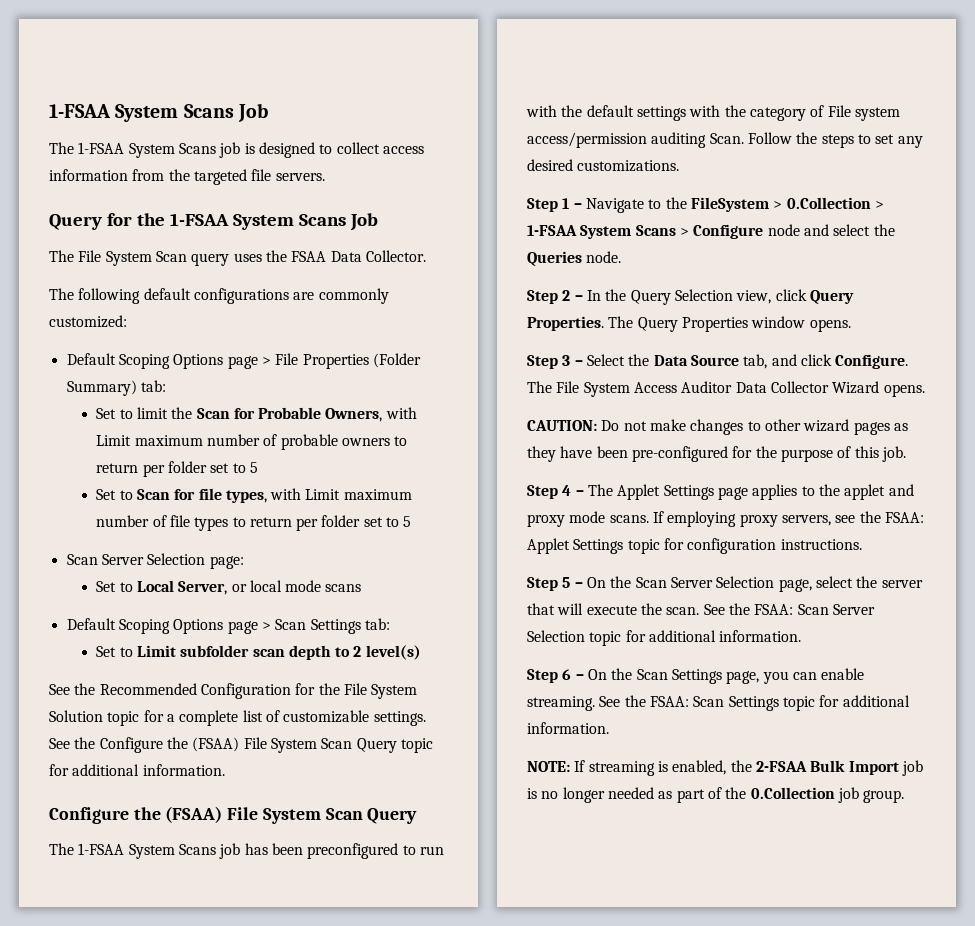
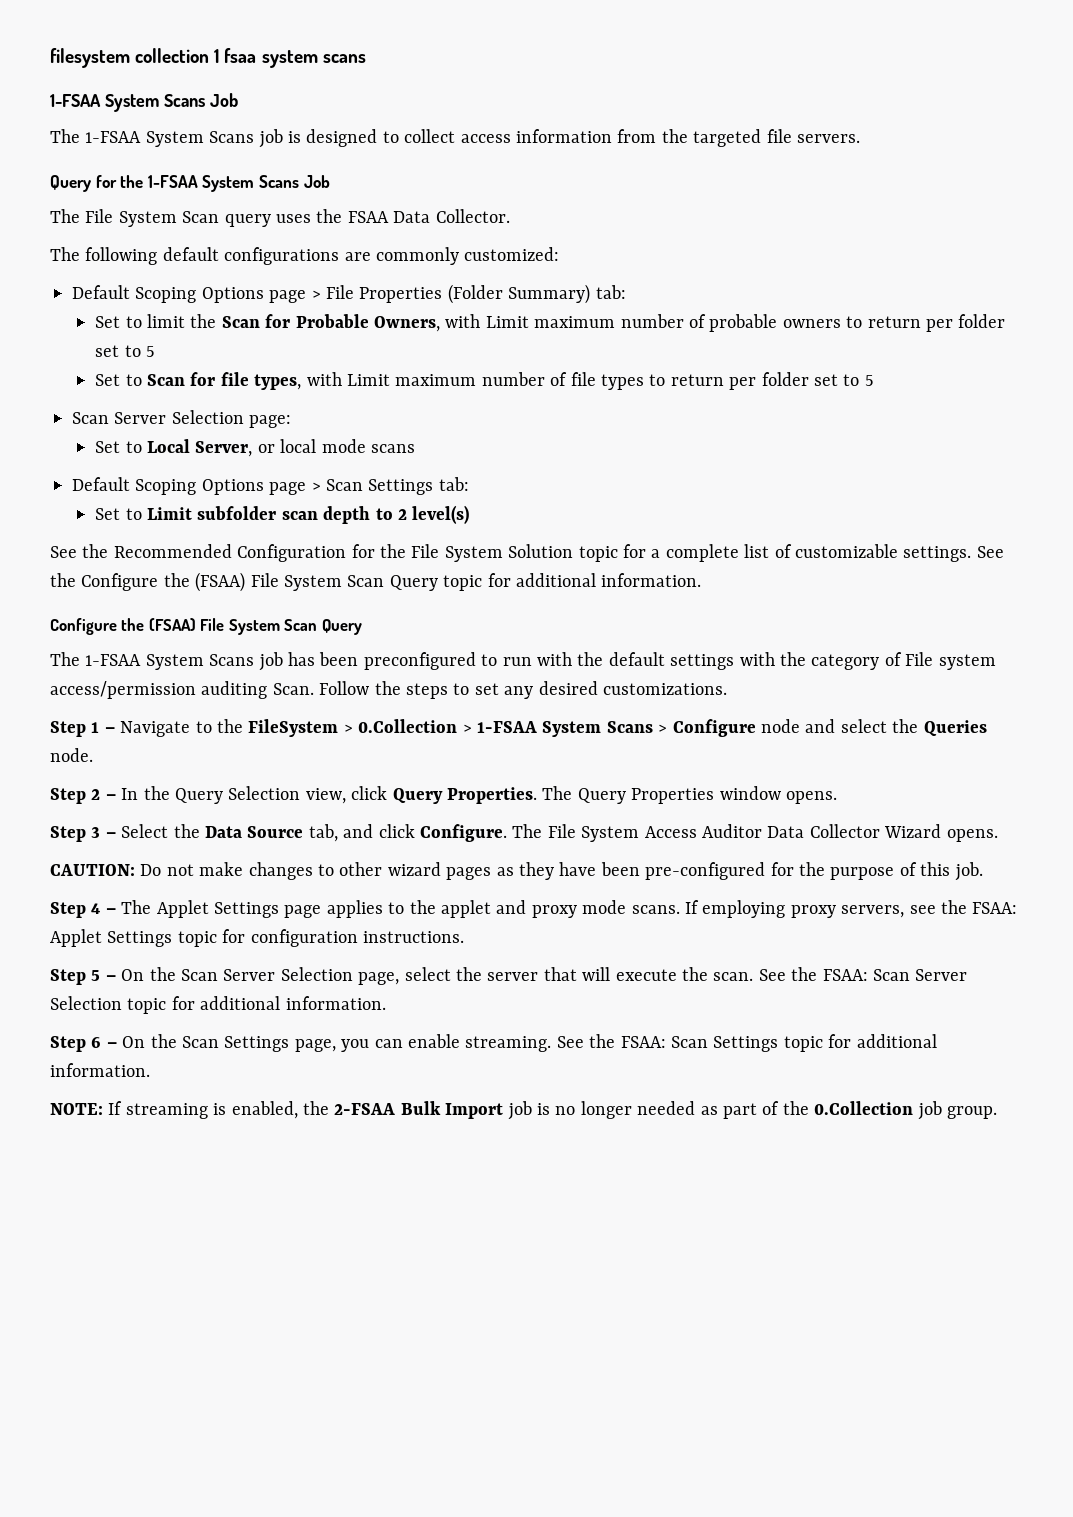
(49, 111) none -> [50,48,366,68] filesystem collection 1 fsaa system scans //

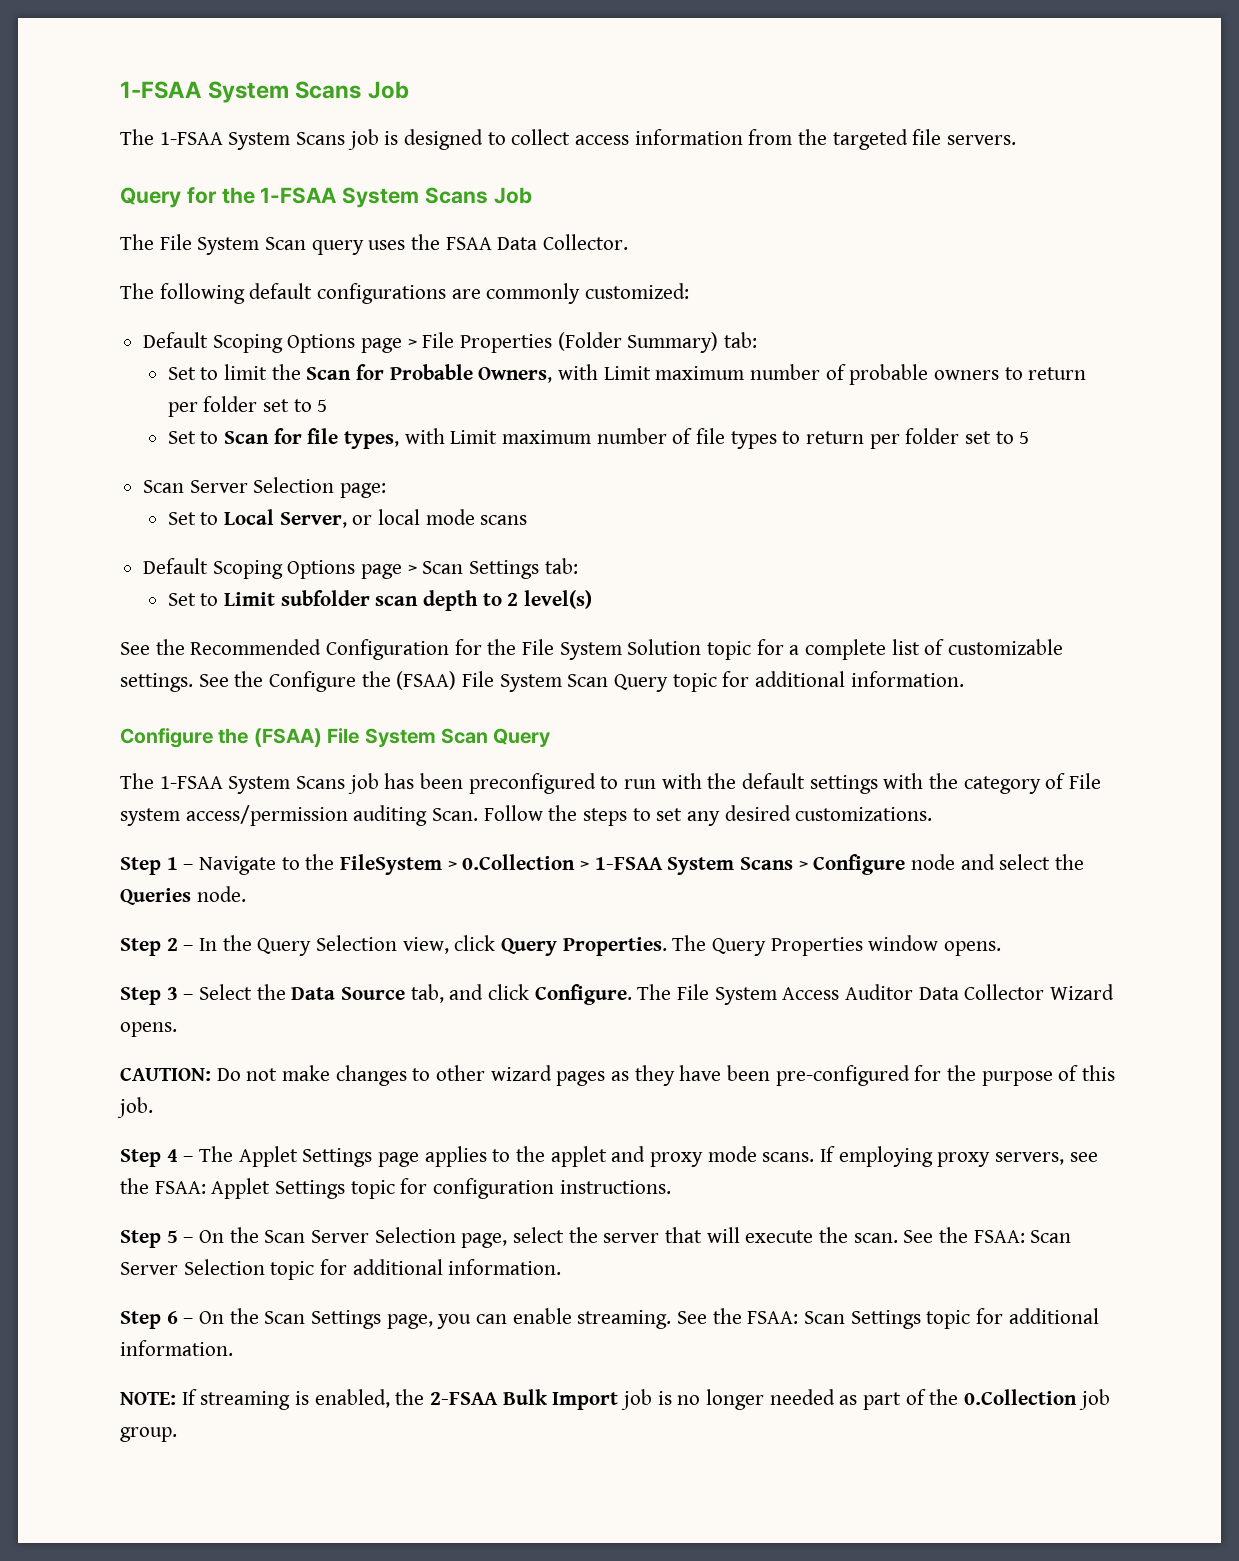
[50,48,366,68] filesystem collection 1 fsaa system scans // -> (120, 90) none

